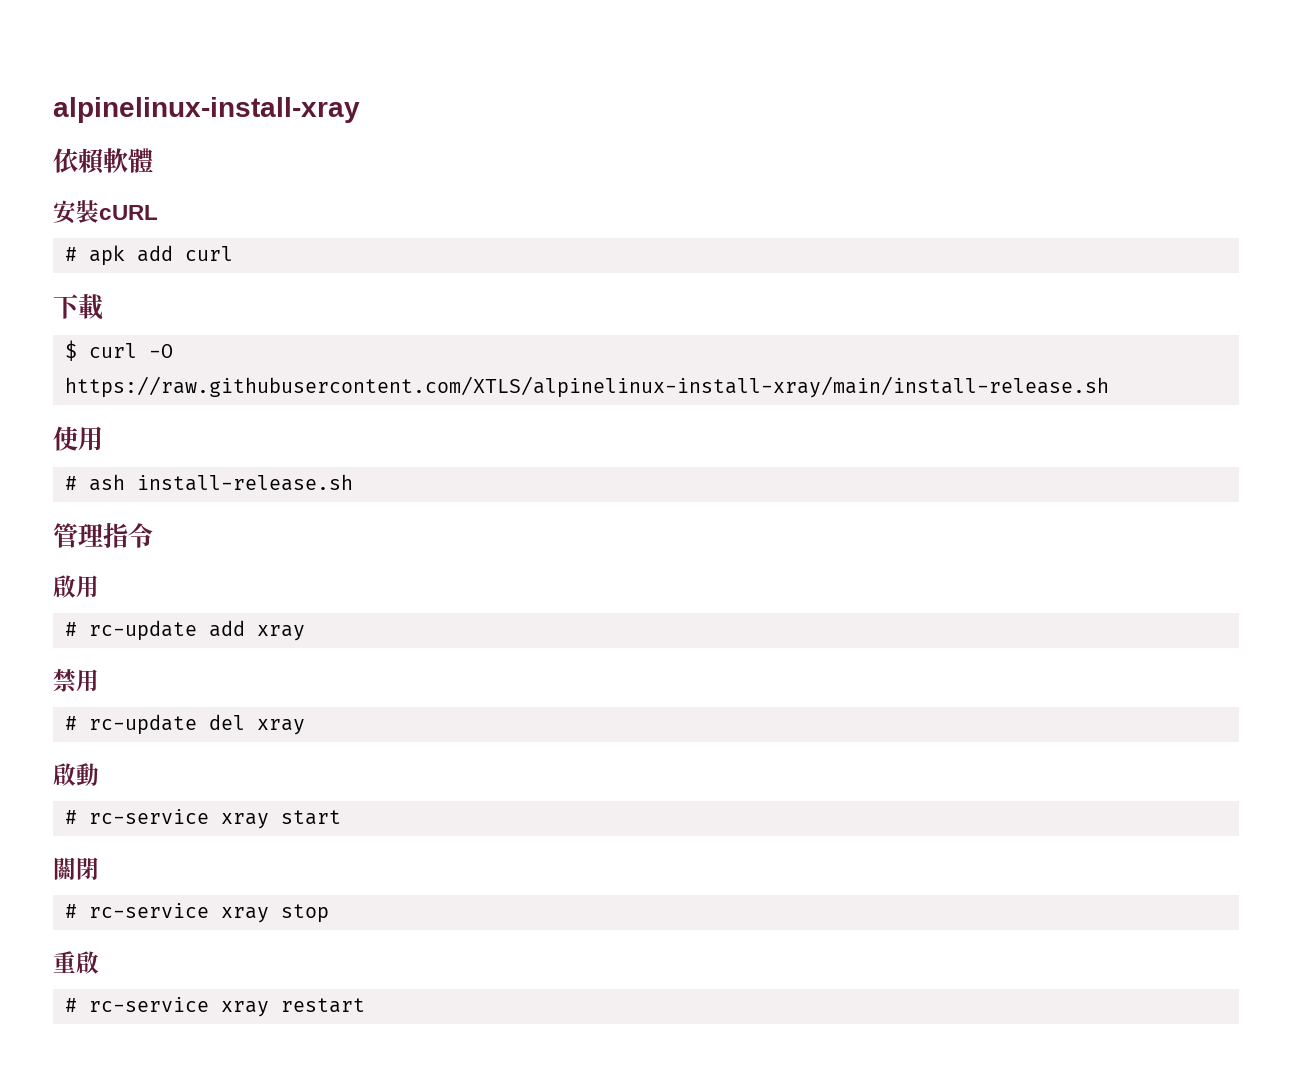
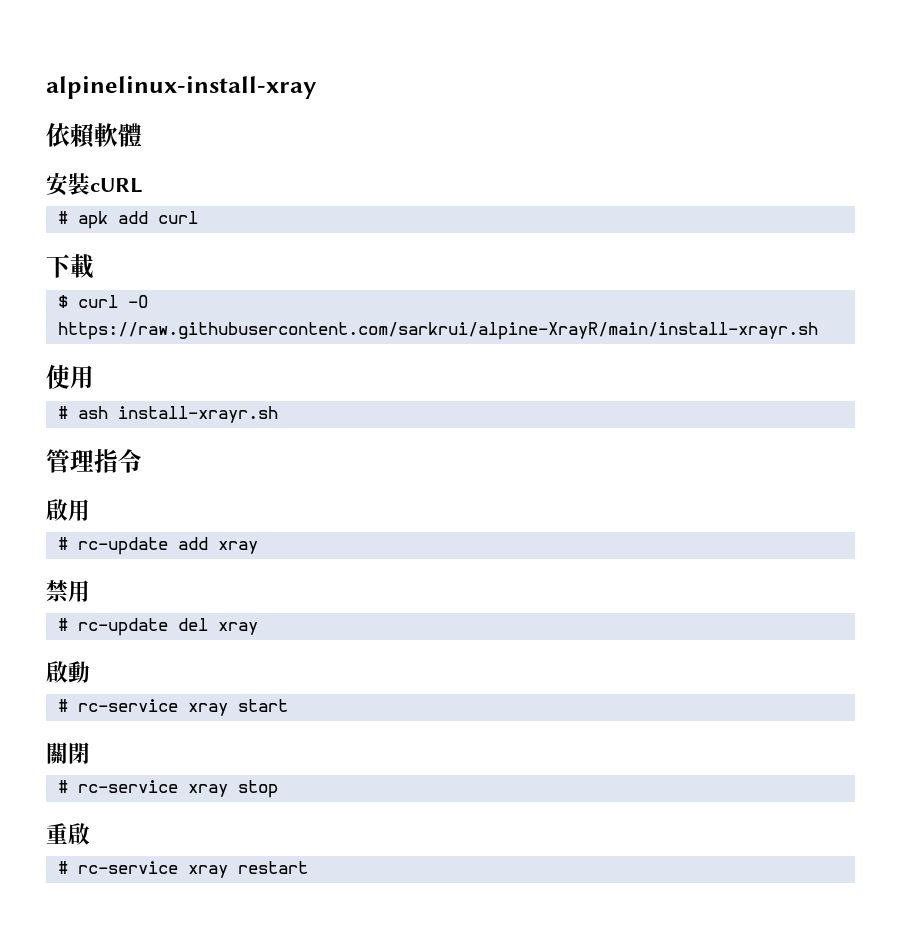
[65,376,1109,398] https://raw.githubusercontent.com/XTLS/alpinelinux-install-xray/main/install-release.sh -> [58,322,818,340] https://raw.githubusercontent.com/sarkrui/alpine-XrayR/main/install-xrayr.sh
[137,474,353,491] install-release.sh -> [118,406,278,423] install-xrayr.sh

